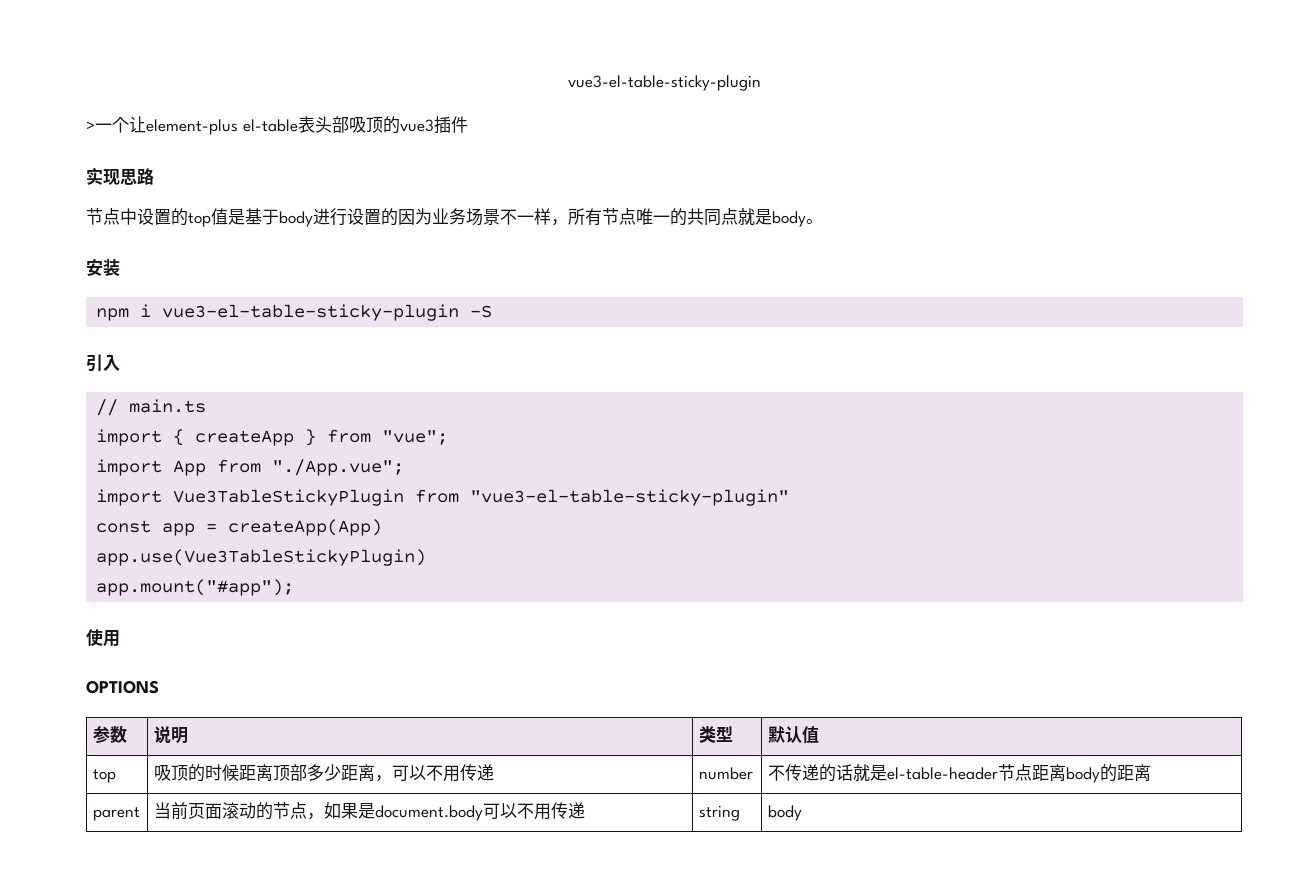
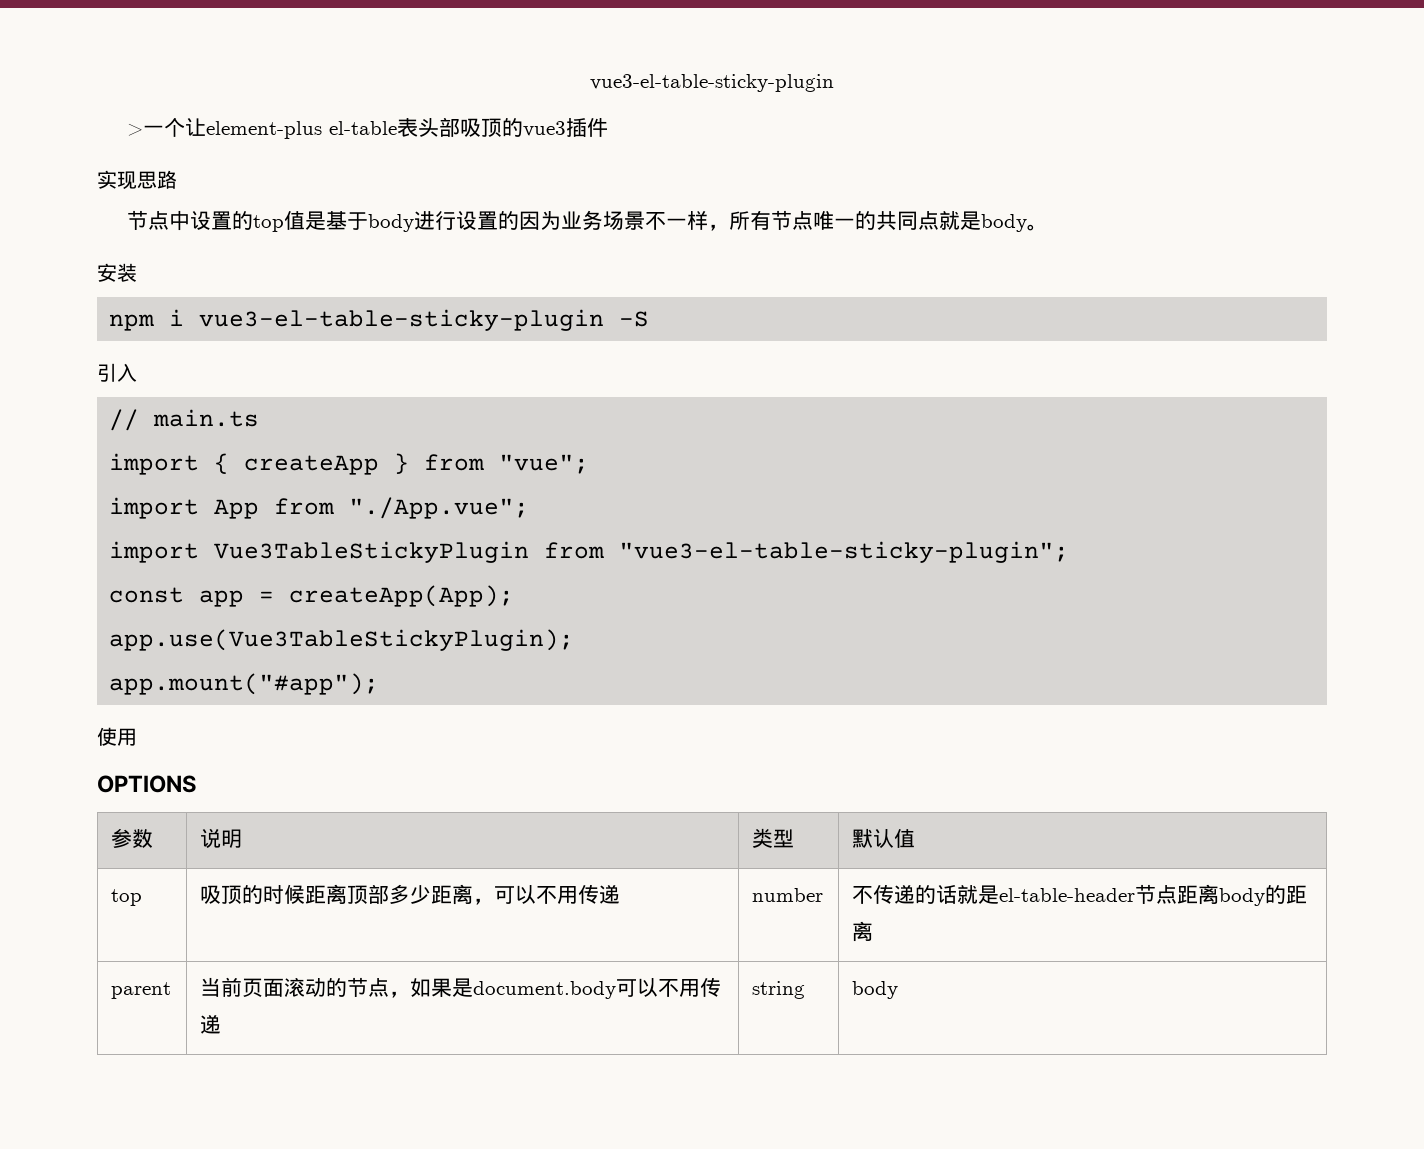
[470,489,790,506] "vue3-el-table-sticky-plugin" -> [619,541,1070,563] "vue3-el-table-sticky-plugin";
[228,519,383,536] [96,549,427,566] createApp(App) // app.use(Vue3TableStickyPlugin) -> [289,585,515,607] [109,629,575,651] createApp(App); // app.use(Vue3TableStickyPlugin);

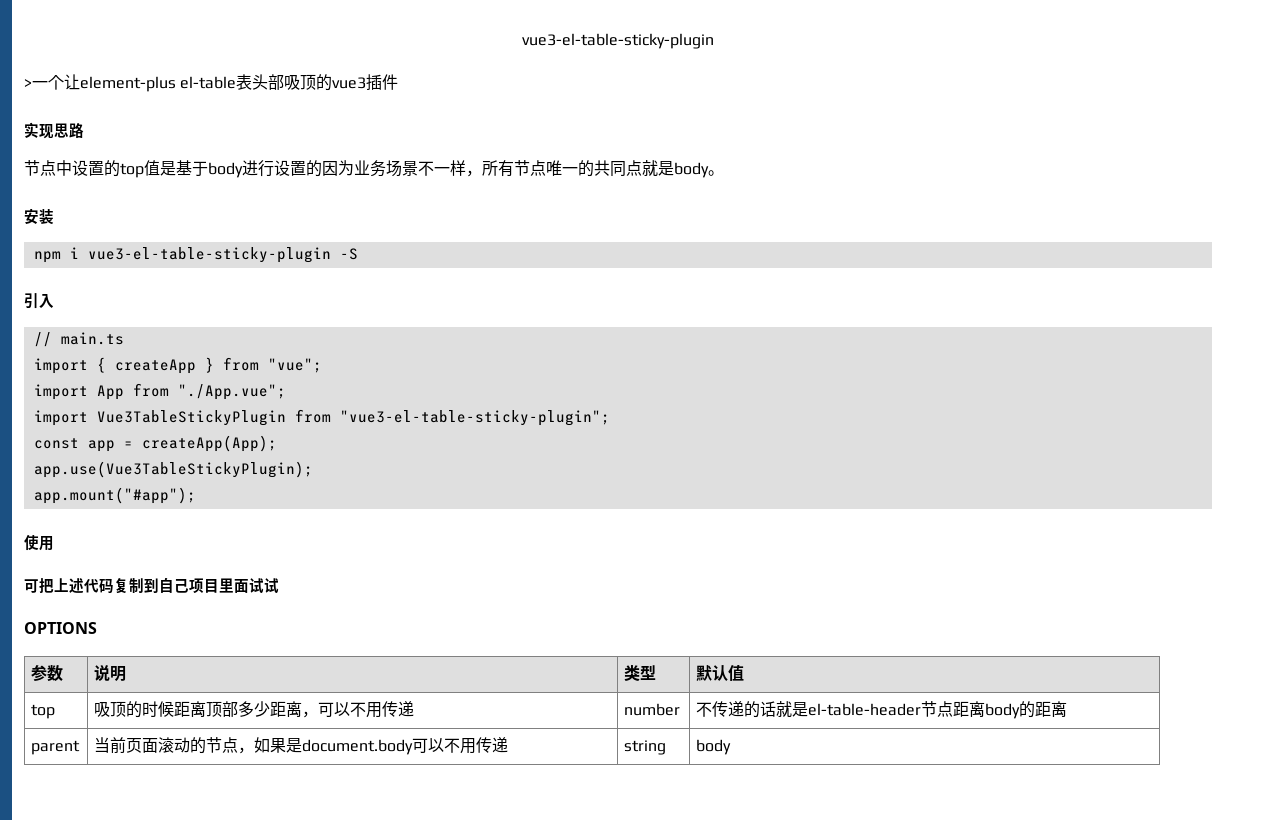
(137, 737) none -> [24,577,279,594] // 可把上述代码复制到自己项目里面试试

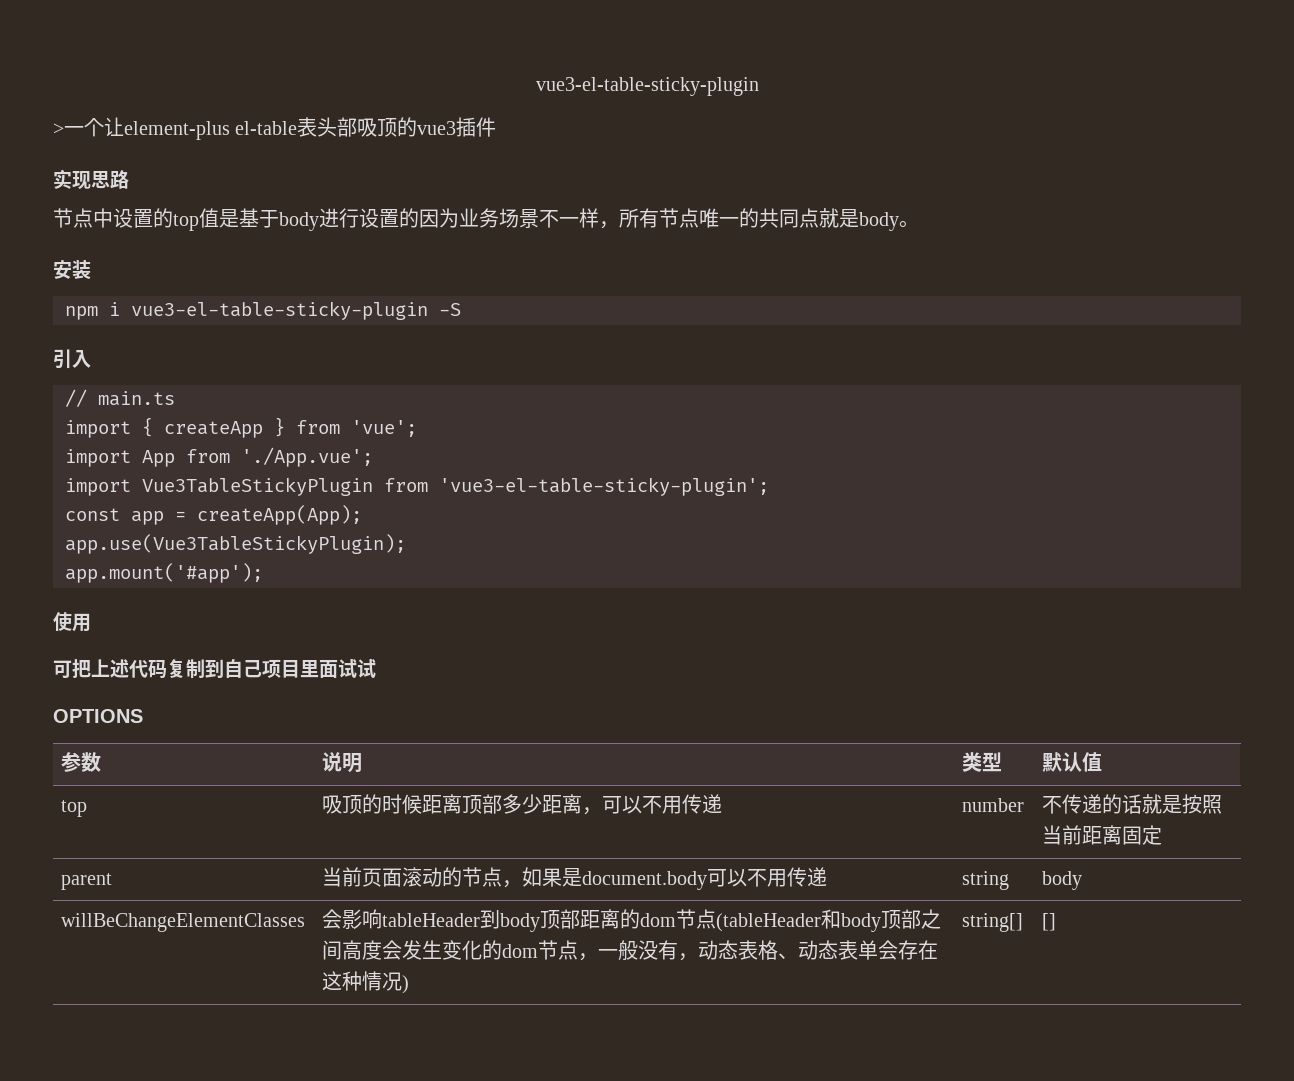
[267,358,322,373] "vue"; -> [351,420,417,437] 'vue';
[177,384,286,400] "./App.vue"; -> [241,447,373,467] './App.vue';
[339,410,610,426] "vue3-el-table-sticky-plugin"; -> [439,477,769,496] 'vue3-el-table-sticky-plugin';
[33,487,196,504] app.mount("#app"); -> [65,563,263,583] app.mount('#app');
[808,701,1068,719] el-table-header节点距离body的距离 -> [1182,794,1223,814] [1042,825,1163,845] 按照当前距离固定
(732, 747) none -> [61,913,306,932] [322,909,942,932] [322,940,939,961] [322,971,410,994] [962,913,1024,932] [1042,913,1057,931] // willBeChangeElementClasses | 会影响tableHeader到body顶部距离的dom节点(tableHeader和body顶部之间高度会发生变化的dom节点，一般没有，动态表格、动态表单会存在这种情况) | string[] | []

